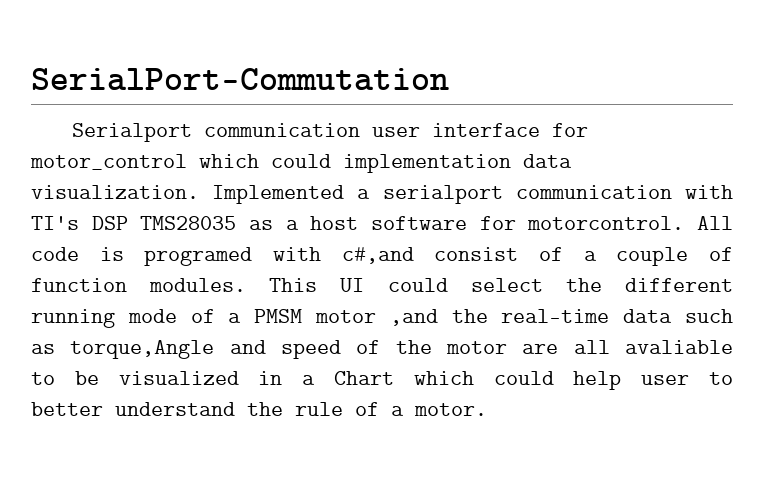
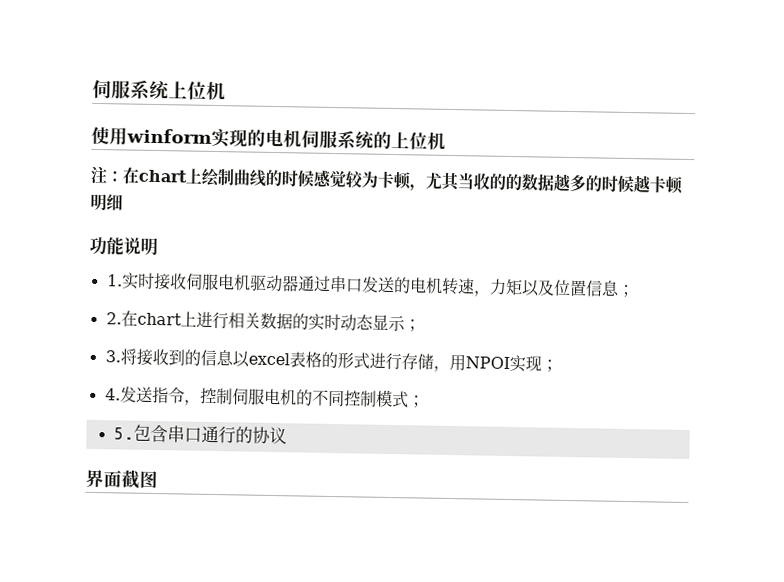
[31,68,449,91] [71,123,588,142] [30,154,572,173] [31,185,733,204] [31,216,733,230] [31,247,733,266] [31,278,733,292] [31,309,733,328] [31,340,733,359] [31,371,733,390] [31,402,487,416] SerialPort-Commutation // Serialport communication user interface for motor_control which could implementation data visualization. Implemented a serialport communication with TI's DSP TMS28035 as a host software for motorcontrol. All code is programed with c#,and consist of a couple of function modules. This UI could select the different running mode of a PMSM motor ,and the real-time data such as torque,Angle and speed of the motor are all avaliable to be visualized in a Chart which could help user to better understand the rule of a motor. -> [92,79,226,101] [91,126,446,150] [90,165,683,194] [90,193,123,211] [89,236,158,256] [106,272,635,298] [105,310,421,332] [104,348,558,373] [104,386,425,408] [113,424,288,445] [85,469,158,489] 伺服系统上位机 // 使用winform实现的电机伺服系统的上位机 // 注：在chart上绘制曲线的时候感觉较为卡顿，尤其当收的的数据越多的时候越卡顿明细 // 功能说明 // 1.实时接收伺服电机驱动器通过串口发送的电机转速，力矩以及位置信息； // 2.在chart上进行相关数据的实时动态显示； // 3.将接收到的信息以excel表格的形式进行存储，用NPOI实现； // 4.发送指令，控制伺服电机的不同控制模式； // 5.包含串口通行的协议 // 界面截图

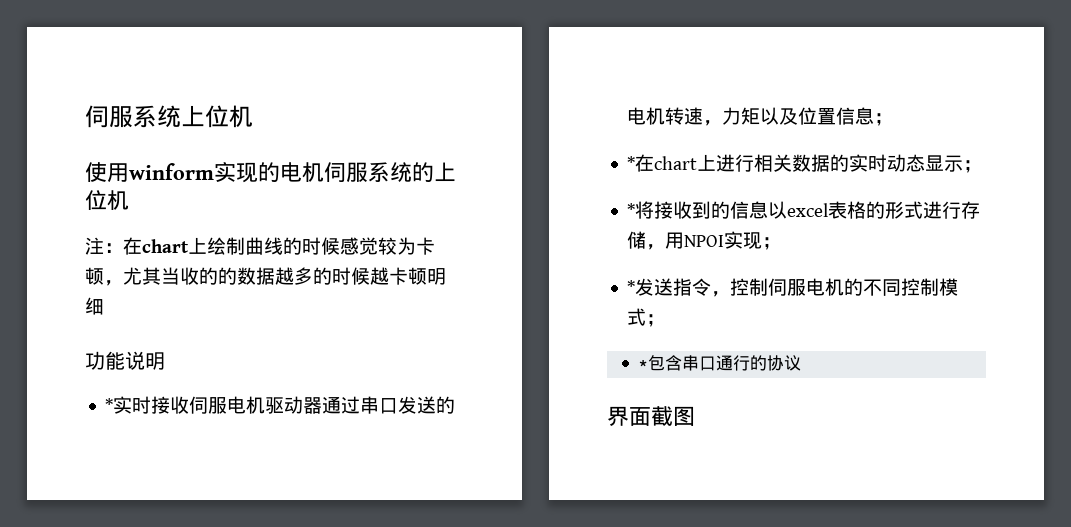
[106,274,123,287] 1. -> [105,398,114,412] *
[105,312,122,325] 2. -> [627,156,636,170] *
[104,350,121,363] 3. -> [627,203,636,217] *
[104,388,121,401] 4. -> [627,280,636,294] *
[113,427,135,440] 5. -> [638,360,649,369] *

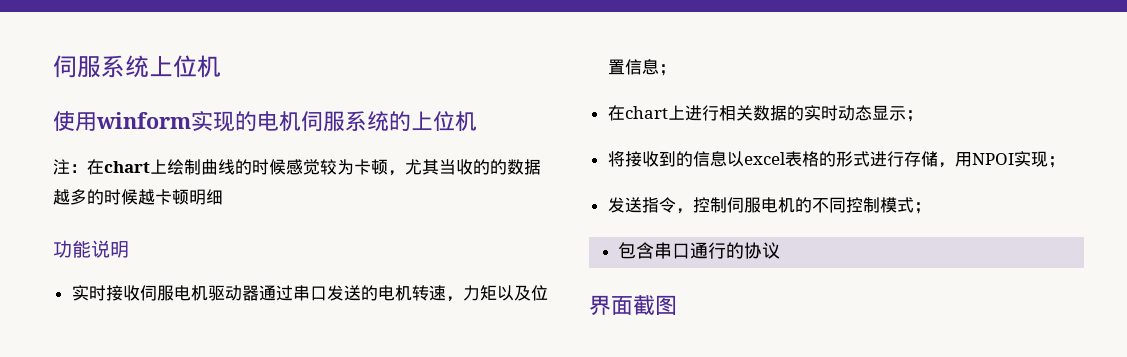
[105,398,114,412] * -> (129, 249) none
[627,156,636,170] * -> (676, 70) none
[627,203,636,217] * -> (923, 116) none
[627,280,636,294] * -> (1065, 162) none
[638,360,649,369] * -> (931, 208) none

